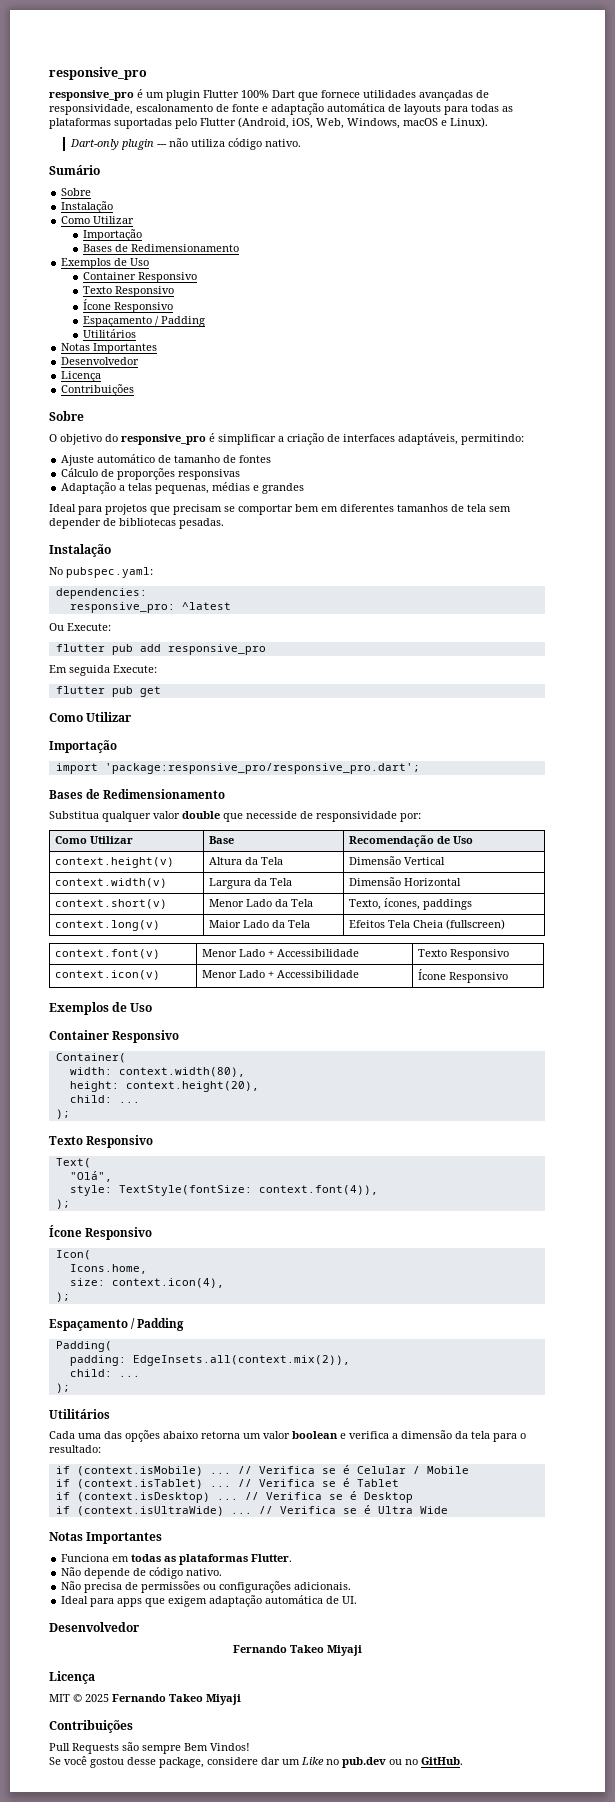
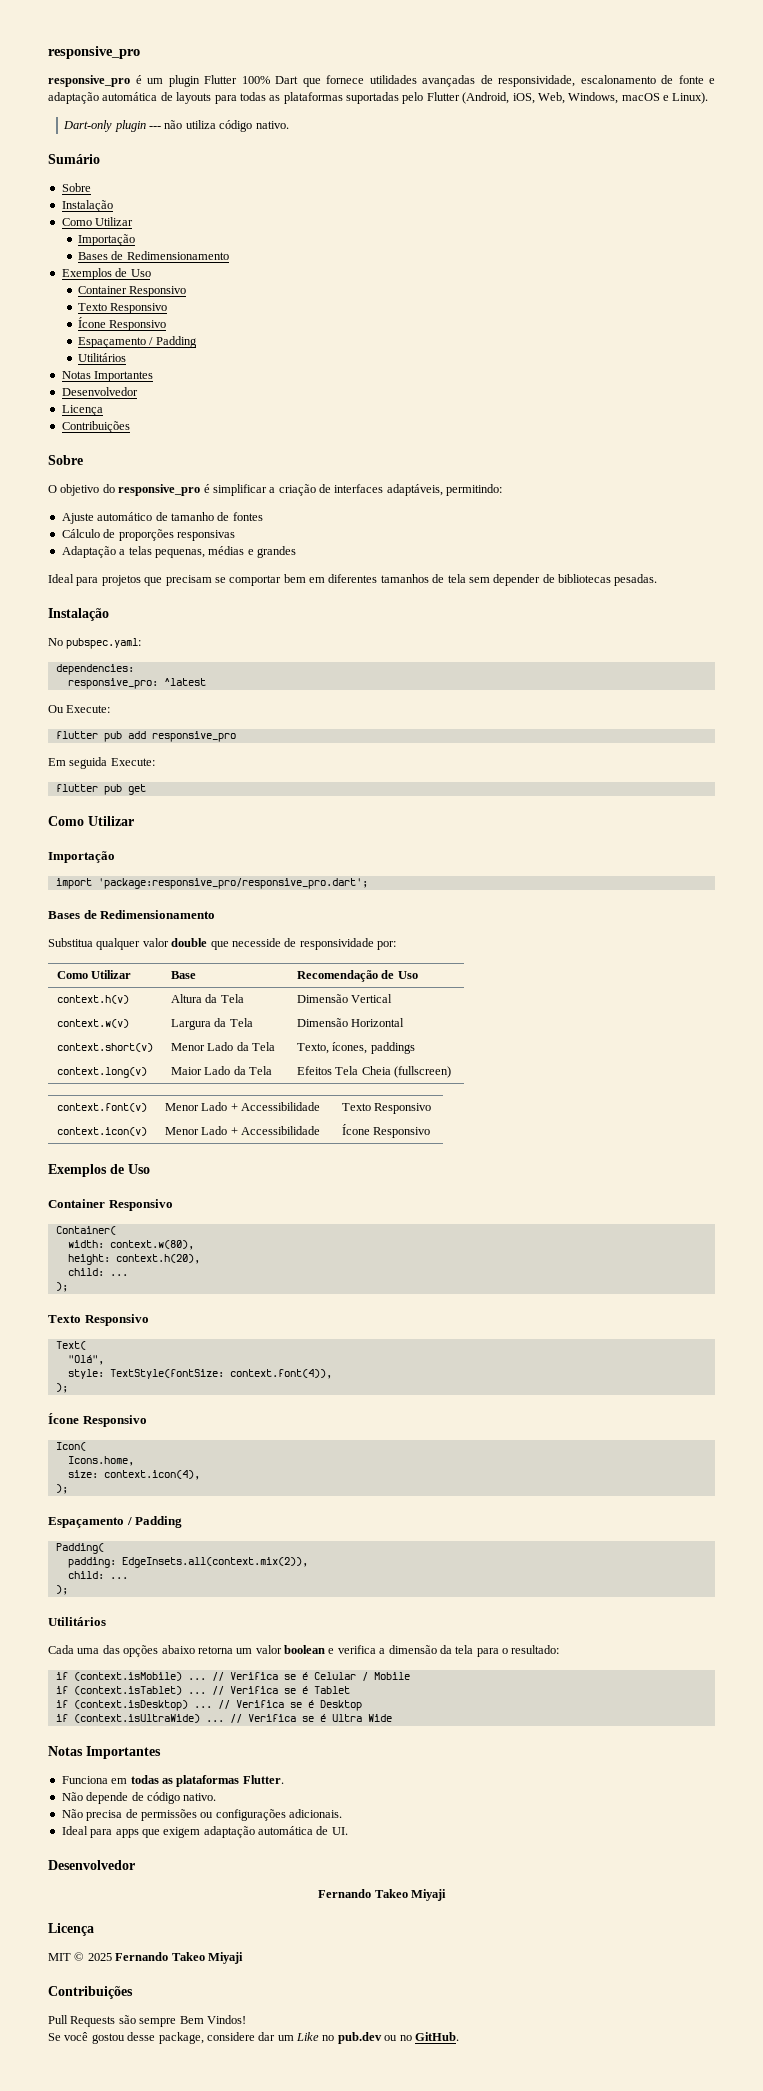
[54,857,174,868] context.height(v) -> [56,995,129,1004] context.h(v)
[54,878,167,888] context.width(v) -> [56,1019,129,1028] context.w(v)
[118,1067,245,1077] context.width(80), -> [109,1240,194,1250] context.w(80),
[125,1081,259,1092] context.height(20), -> [115,1254,200,1264] context.h(20),

